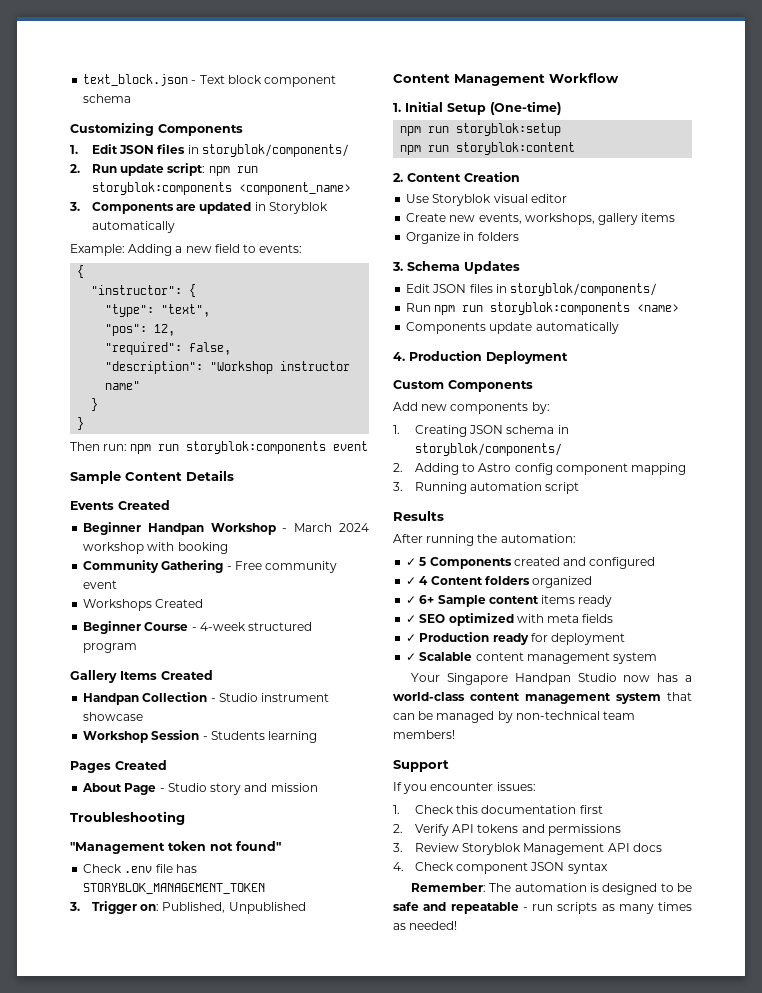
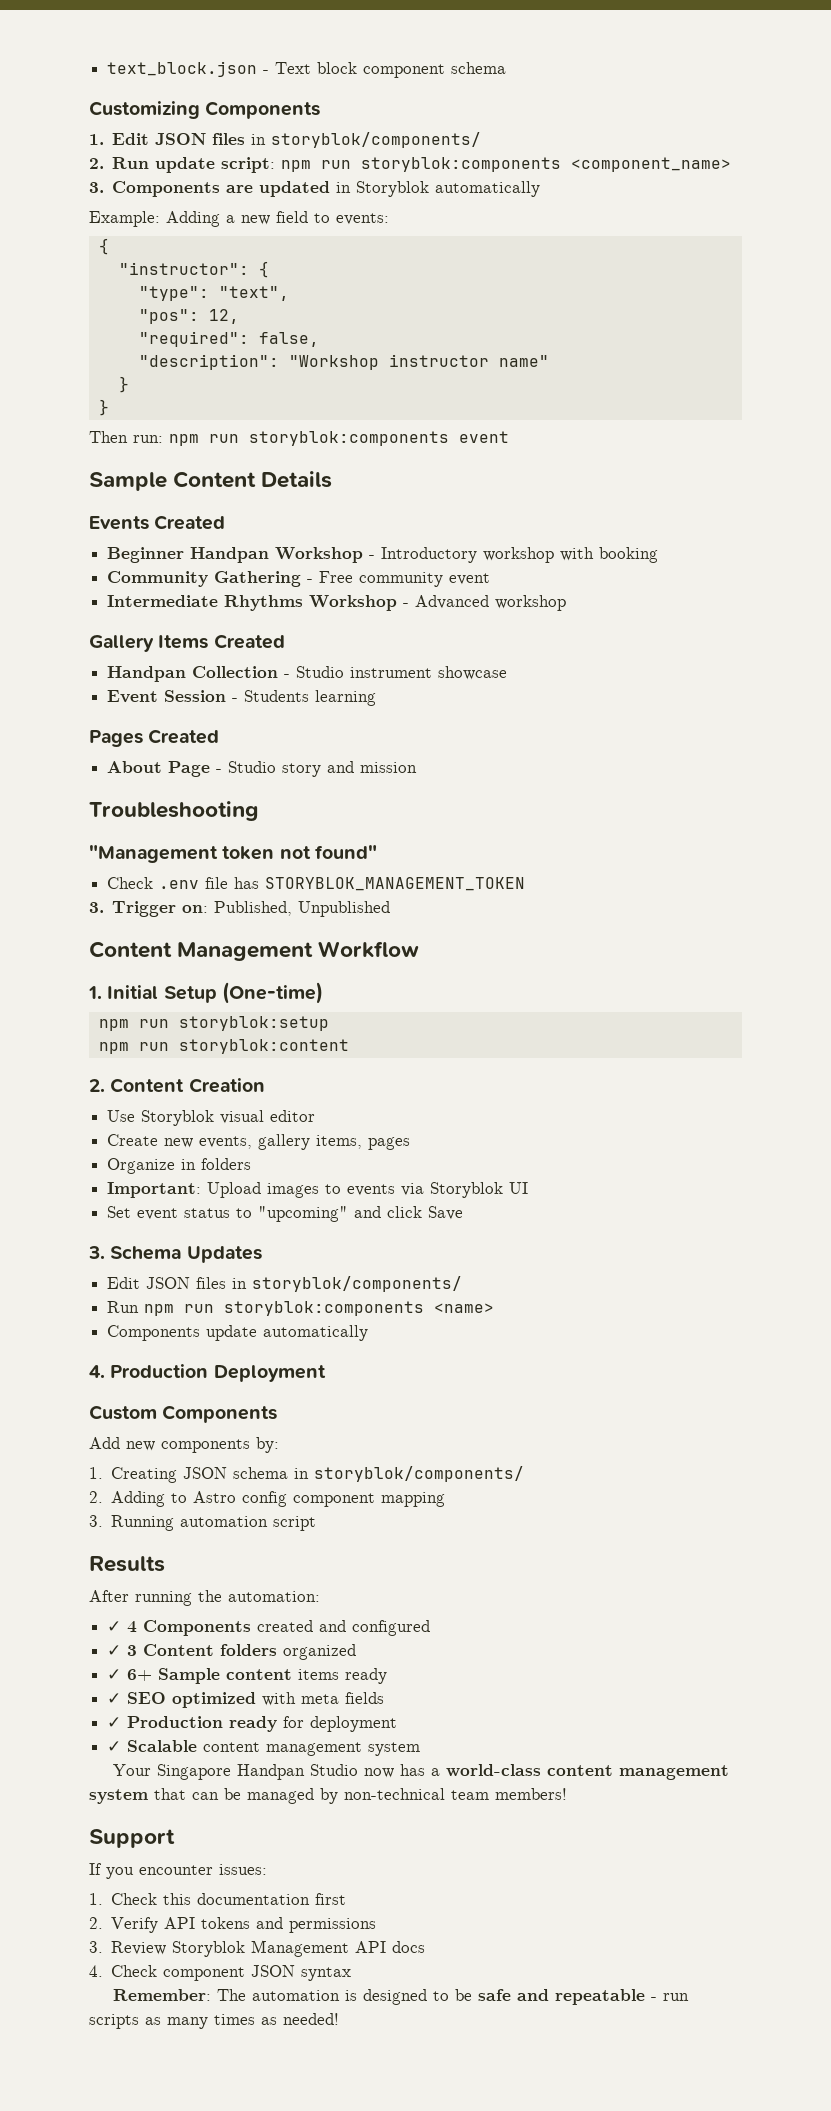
[294,523,369,532] March 2024 -> [381,547,478,563] Introductory
[83,599,204,611] [83,621,313,634] [83,643,138,653] Workshops Created // Beginner Course - 4-week structured program -> [107,595,567,611] Intermediate Rhythms Workshop - Advanced workshop
[83,731,149,743] Workshop -> [107,690,159,703] Event
[524,213,676,225] workshops, gallery items -> [258,1134,411,1150] gallery items, pages
(519, 236) none -> [107,1182,529,1198] [107,1206,464,1222] // Important: Upload images to events via Storyblok UI // Set event status to "upcoming" and click Save
[419,557,427,566] 5 -> [127,1621,138,1633] 4
[419,576,429,585] 4 -> [127,1645,138,1656] 3

